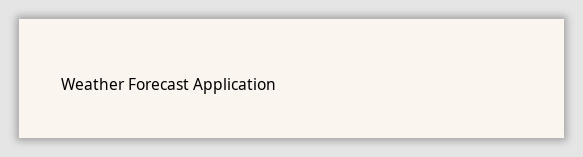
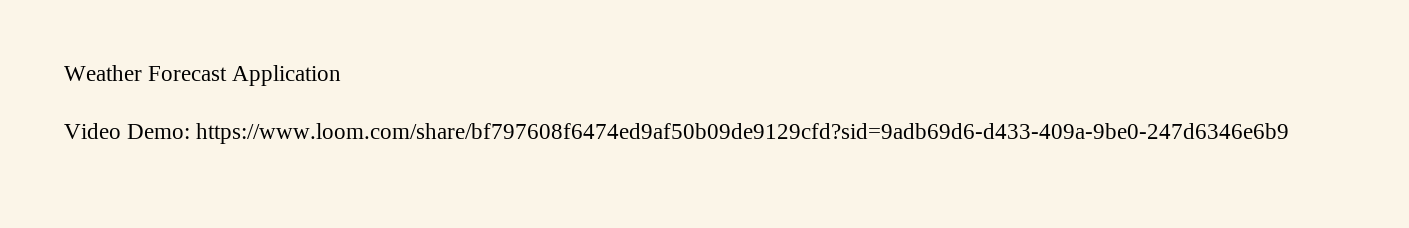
(277, 86) none -> [64,123,1290,144] // Video Demo: https://www.loom.com/share/bf797608f6474ed9af50b09de9129cfd?sid=9adb69d6-d433-409a-9be0-247d6346e6b9

